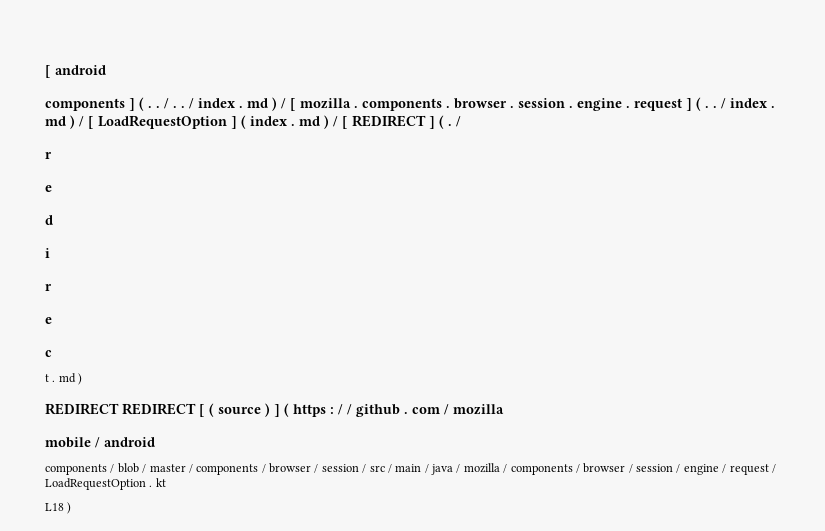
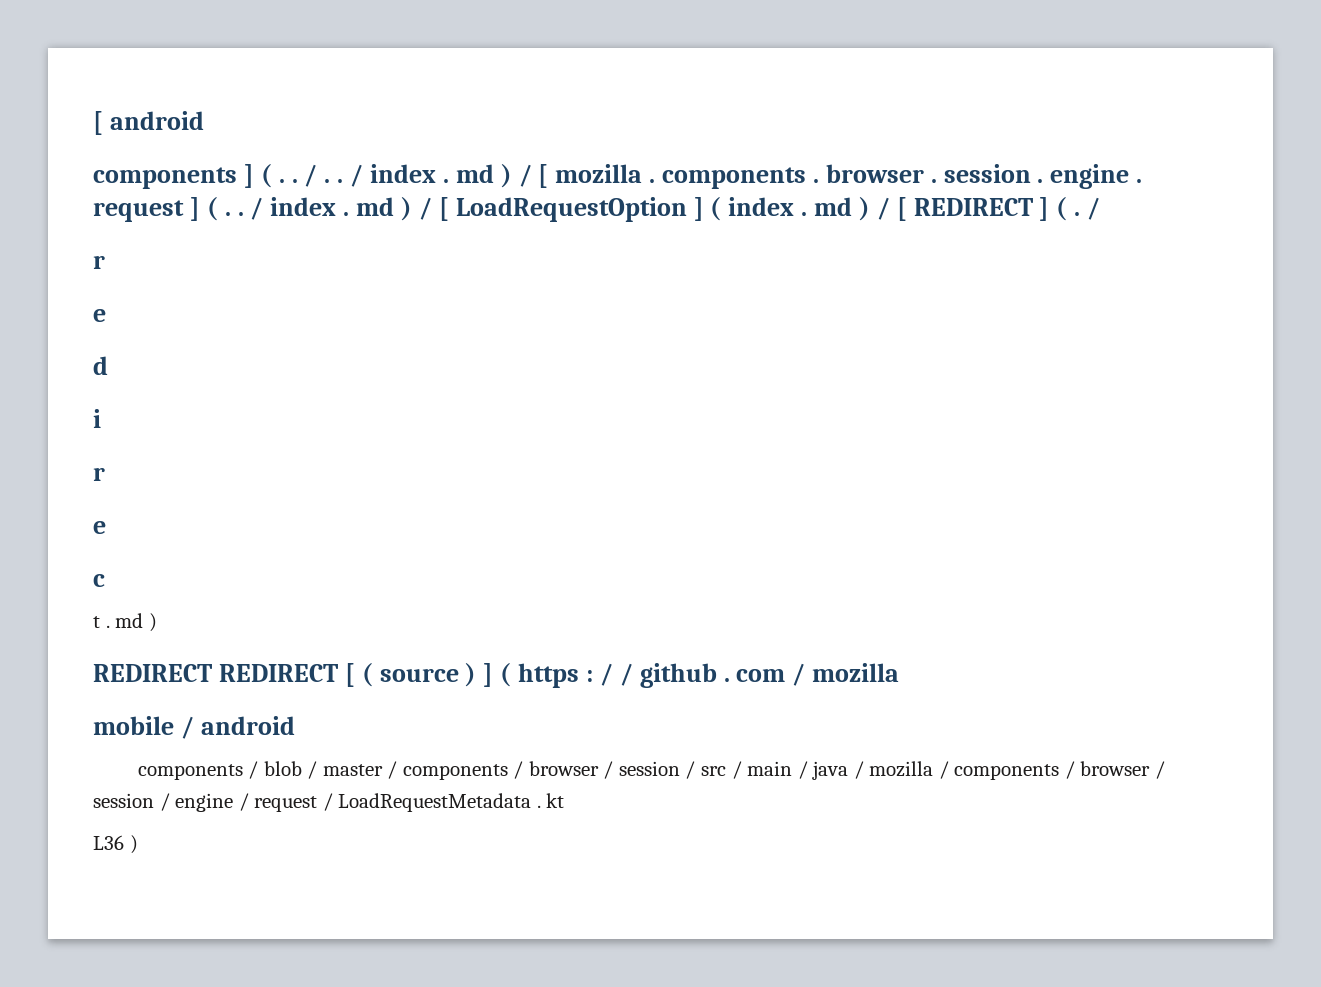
[45,478,146,490] LoadRequestOption -> [338,793,532,812] LoadRequestMetadata
[45,503,64,511] L18 -> [93,835,124,850] L36

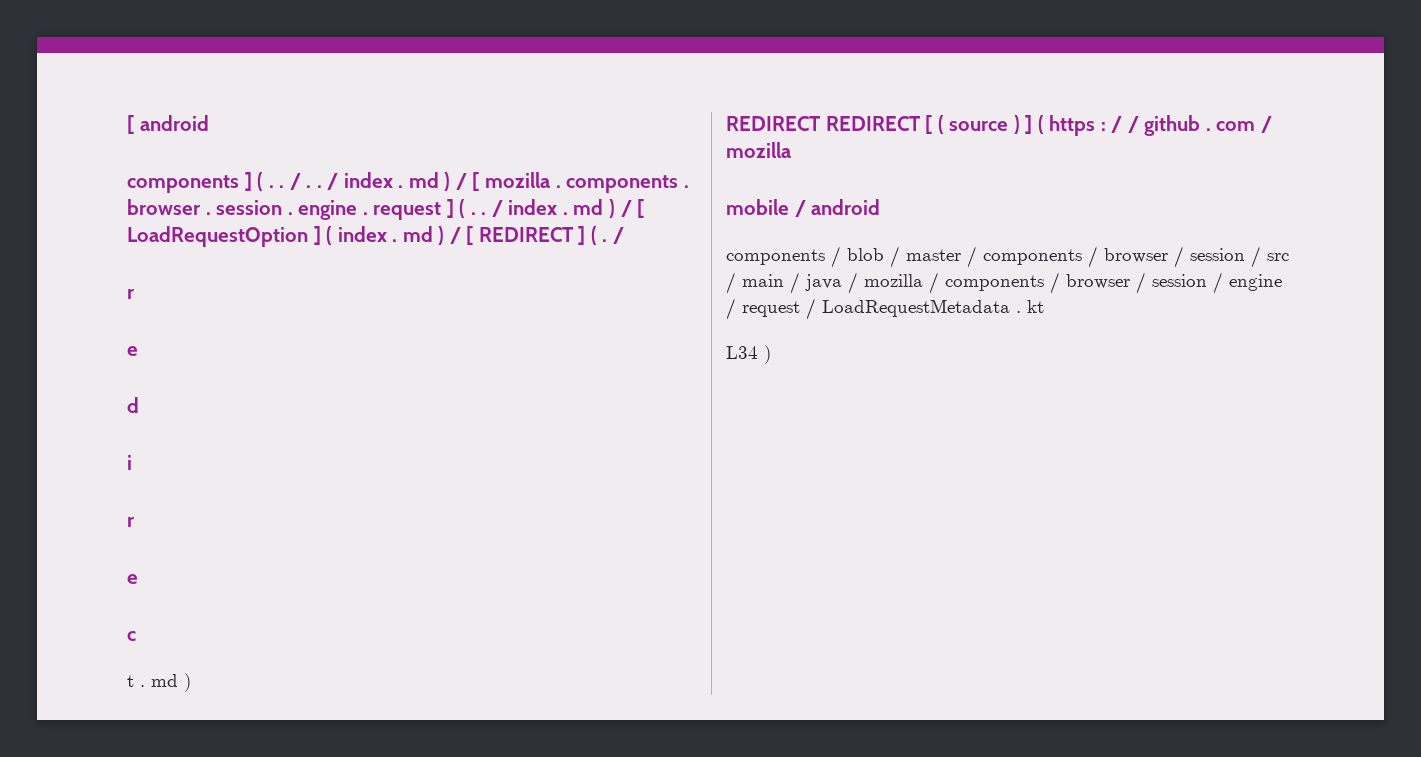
[93,835,124,850] L36 -> [726,346,758,359] L34

